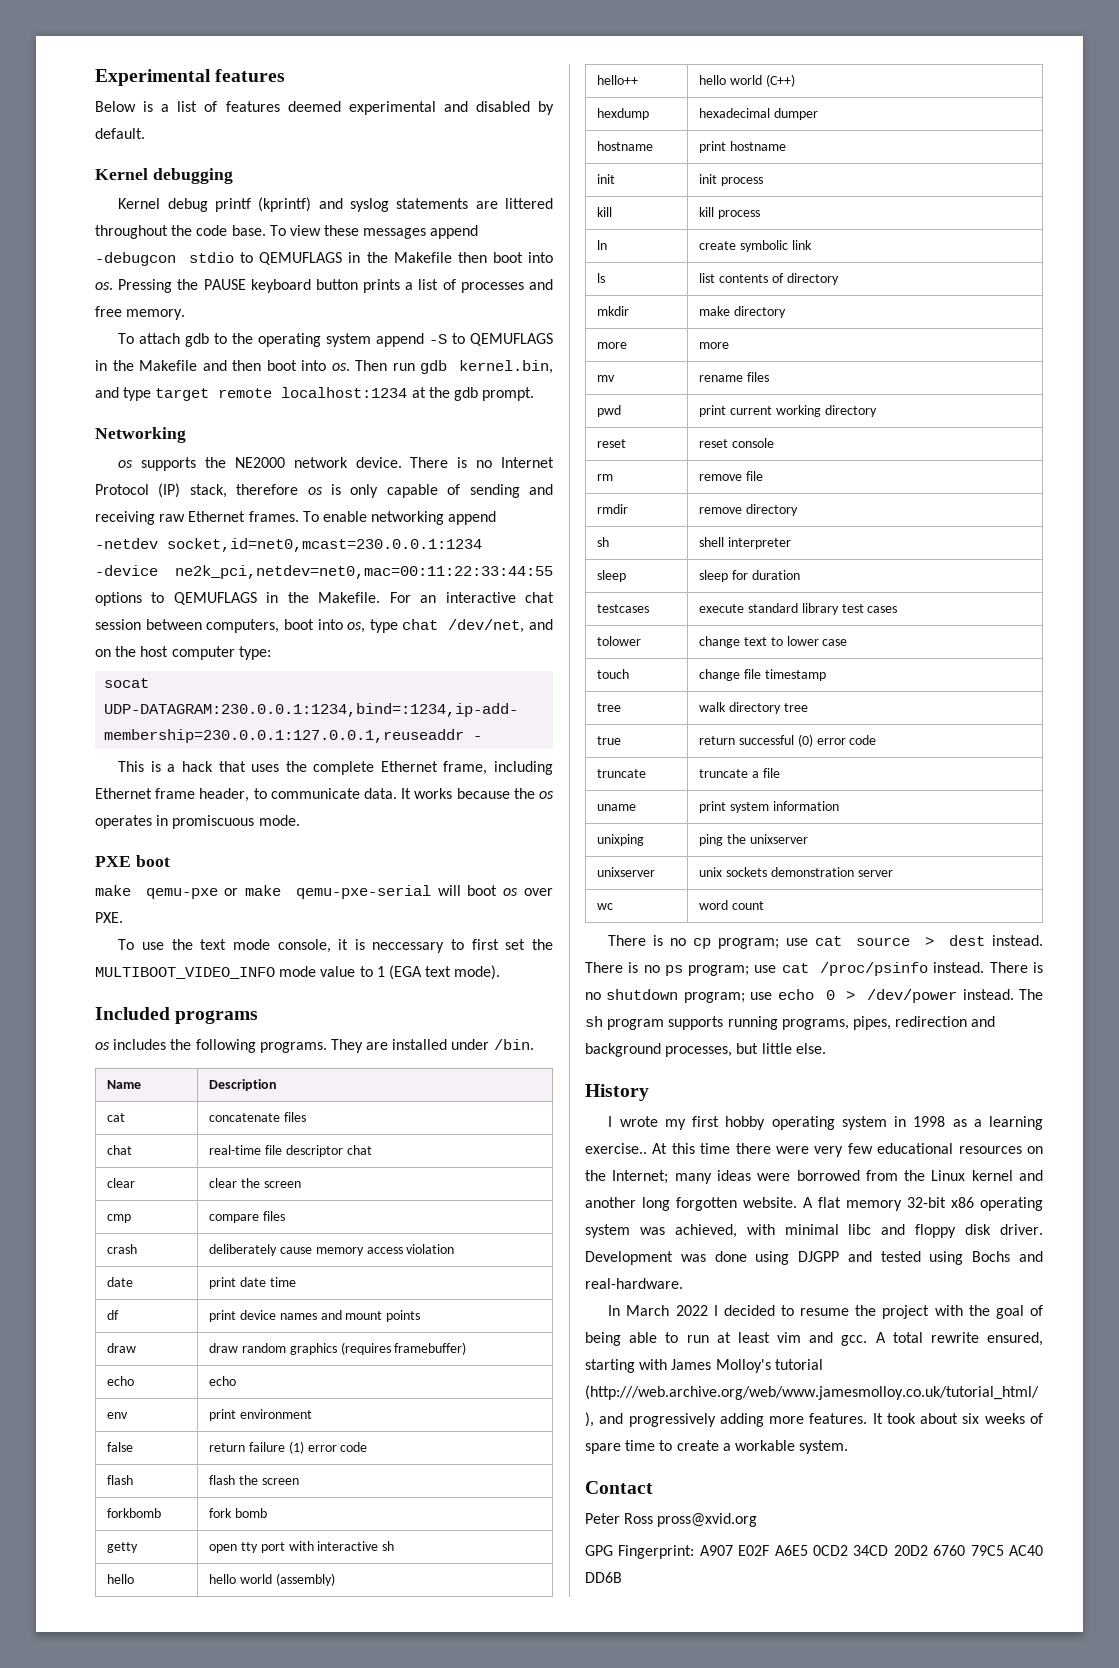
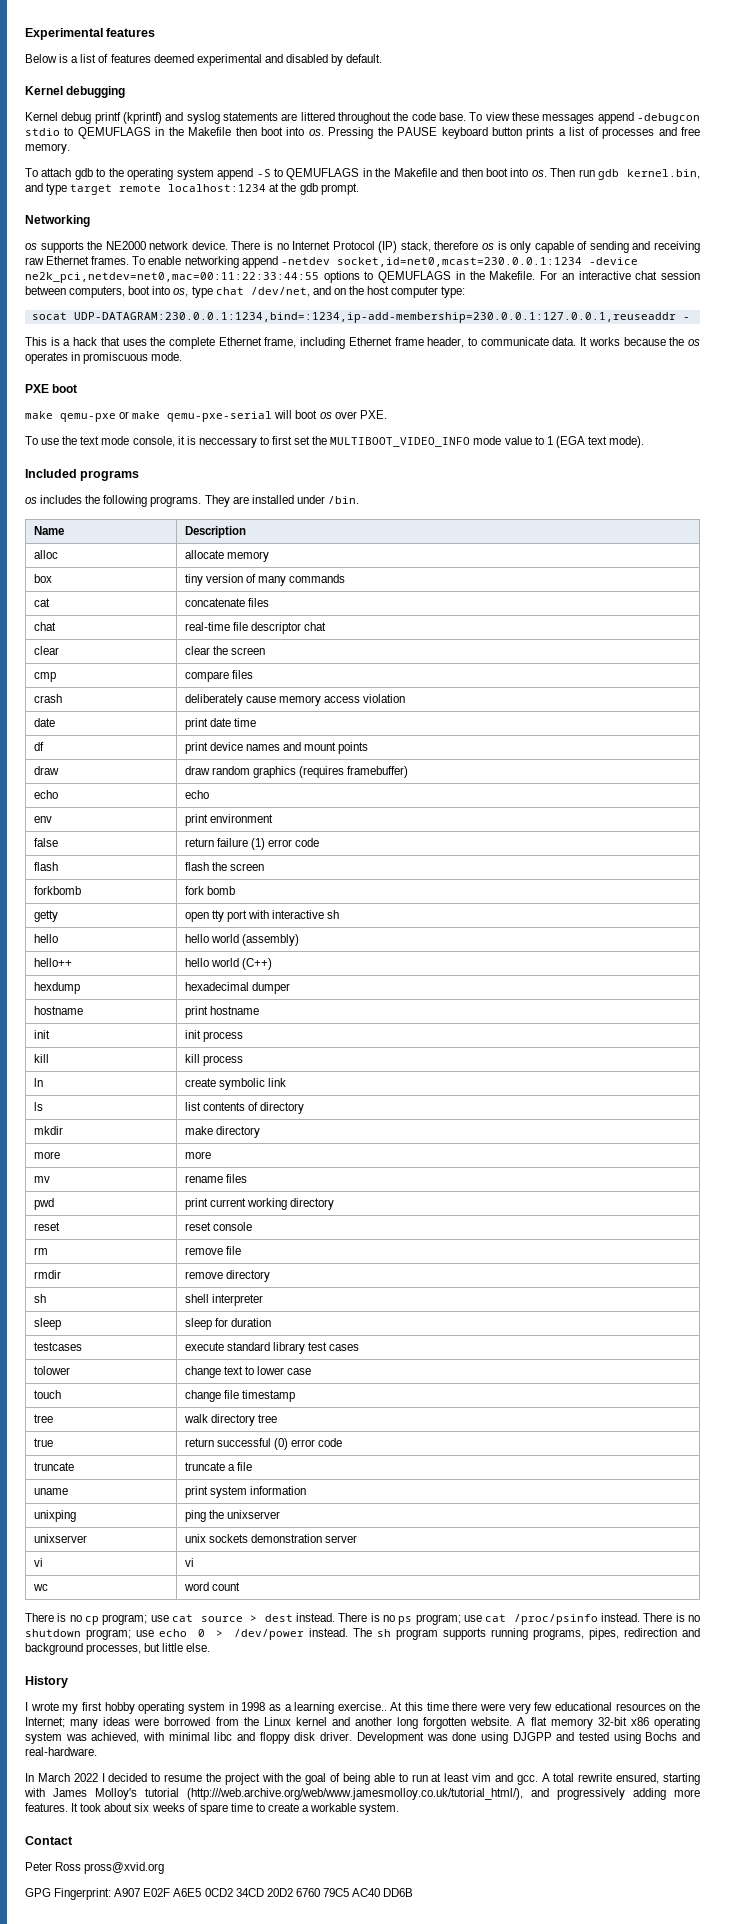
(278, 1085) none -> [33,550,58,559] [184,550,269,562] [33,574,52,583] [184,574,345,586] // alloc | allocate memory // box | tiny version of many commands
(893, 873) none -> [33,1558,43,1567] [184,1558,194,1567] // vi | vi

